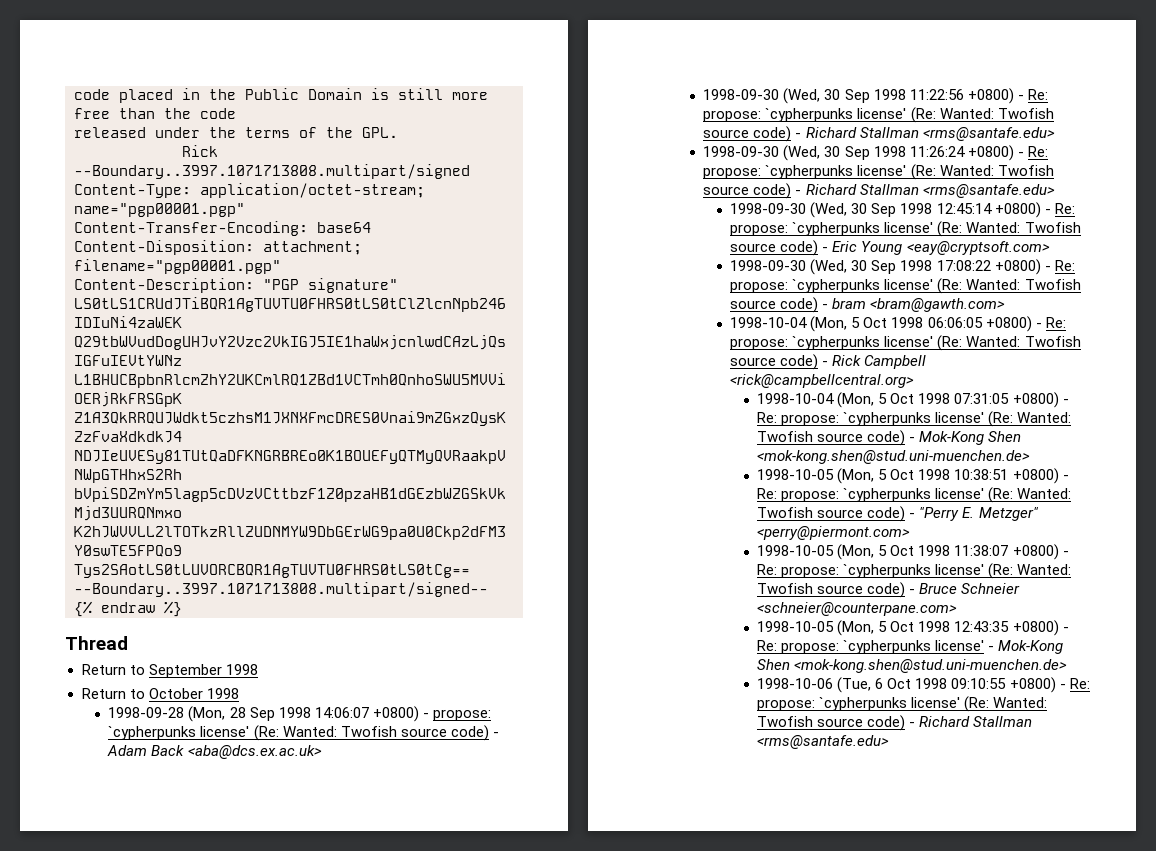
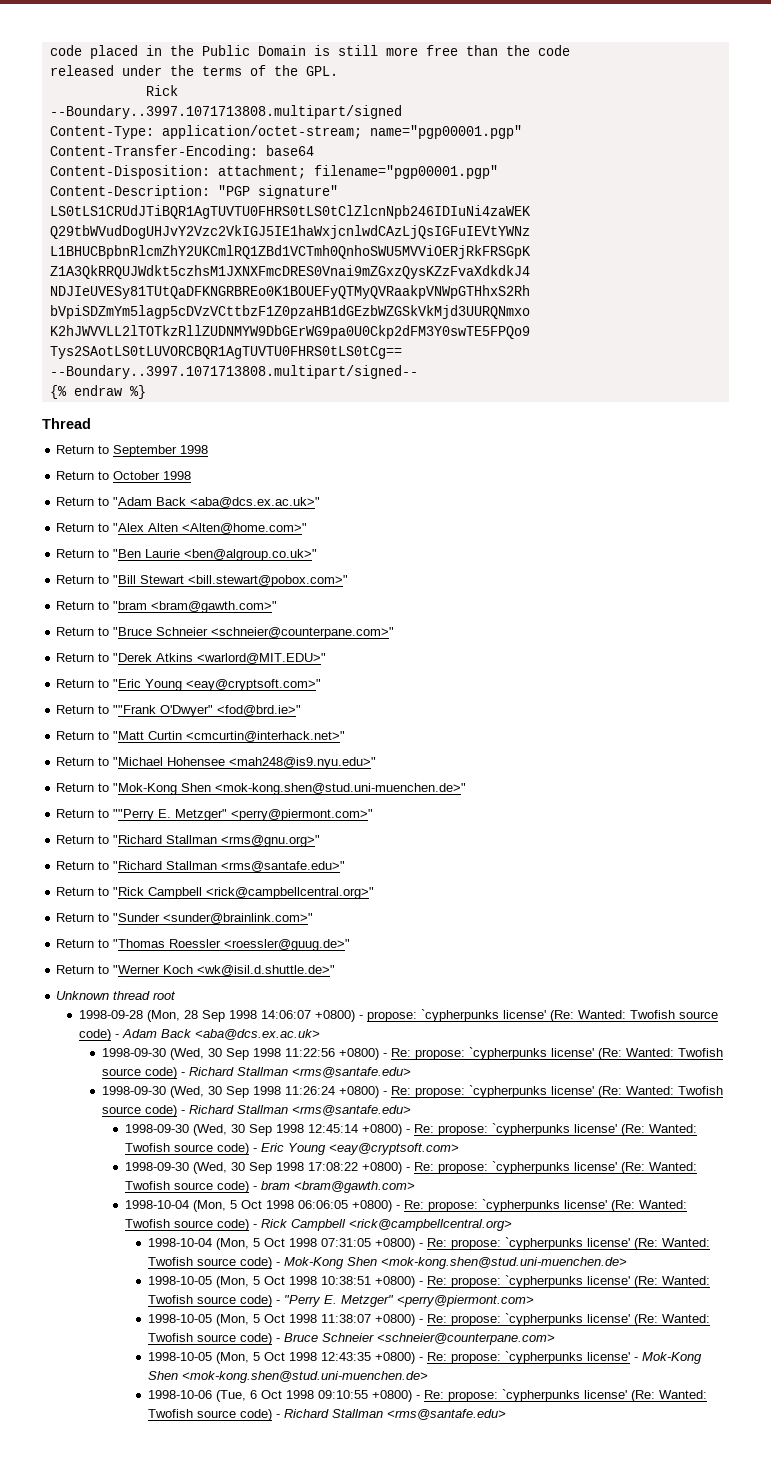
(239, 693) none -> [56,497,321,508] [56,523,308,534] [56,549,318,561] [56,575,349,587] [56,601,278,613] [56,627,395,639] [56,653,327,664] [56,679,322,691] [56,705,302,717] [56,731,346,742] [56,757,377,769] [56,783,467,795] [56,809,374,821] [56,835,321,847] [56,861,346,872] [56,887,375,899] [56,913,314,924] [56,939,351,951] [56,965,336,976] [56,991,177,1000] // Return to "Adam Back <aba@dcs.ex.ac.uk>" // Return to "Alex Alten <Alten@home.com>" // Return to "Ben Laurie <ben@algroup.co.uk>" // Return to "Bill Stewart <bill.stewart@pobox.com>" // Return to "bram <bram@gawth.com>" // Return to "Bruce Schneier <schneier@counterpane.com>" // Return to "Derek Atkins <warlord@MIT.EDU>" // Return to "Eric Young <eay@cryptsoft.com>" // Return to ""Frank O'Dwyer" <fod@brd.ie>" // Return to "Matt Curtin <cmcurtin@interhack.net>" // Return to "Michael Hohensee <mah248@is9.nyu.edu>" // Return to "Mok-Kong Shen <mok-kong.shen@stud.uni-muenchen.de>" // Return to ""Perry E. Metzger" <perry@piermont.com>" // Return to "Richard Stallman <rms@gnu.org>" // Return to "Richard Stallman <rms@santafe.edu>" // Return to "Rick Campbell <rick@campbellcentral.org>" // Return to "Sunder <sunder@brainlink.com>" // Return to "Thomas Roessler <roessler@guug.de>" // Return to "Werner Koch <wk@isil.d.shuttle.de>" // Unknown thread root

